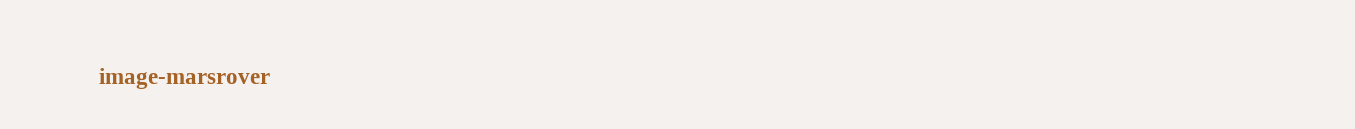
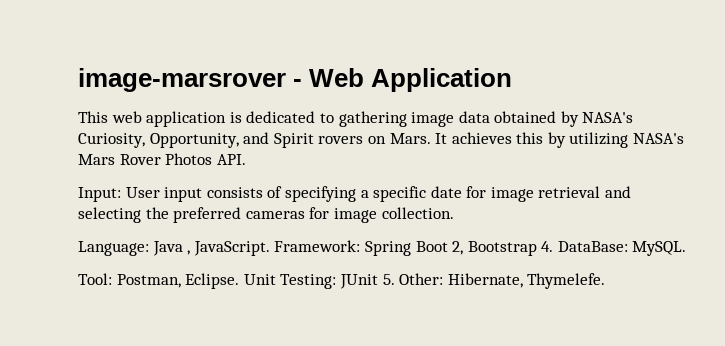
(270, 78) none -> [293,68,513,92] [78,111,634,127] [78,132,685,148] [78,153,246,165] [78,186,632,202] [78,207,454,223] [78,240,687,256] [78,273,606,289] - Web Application // This web application is dedicated to gathering image data obtained by NASA's Curiosity, Opportunity, and Spirit rovers on Mars. It achieves this by utilizing NASA's Mars Rover Photos API. // Input: User input consists of specifying a specific date for image retrieval and selecting the preferred cameras for image collection. // Language: Java , JavaScript. Framework: Spring Boot 2, Bootstrap 4. DataBase: MySQL. // Tool: Postman, Eclipse. Unit Testing: JUnit 5. Other: Hibernate, Thymelefe.

